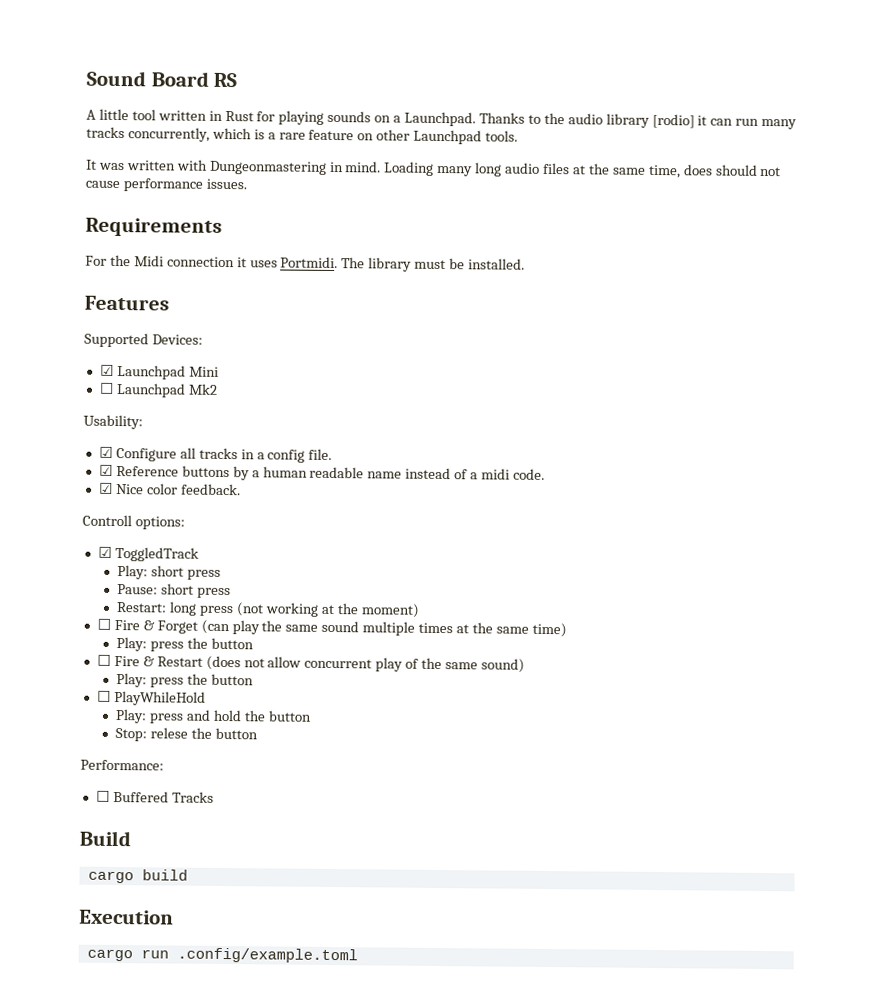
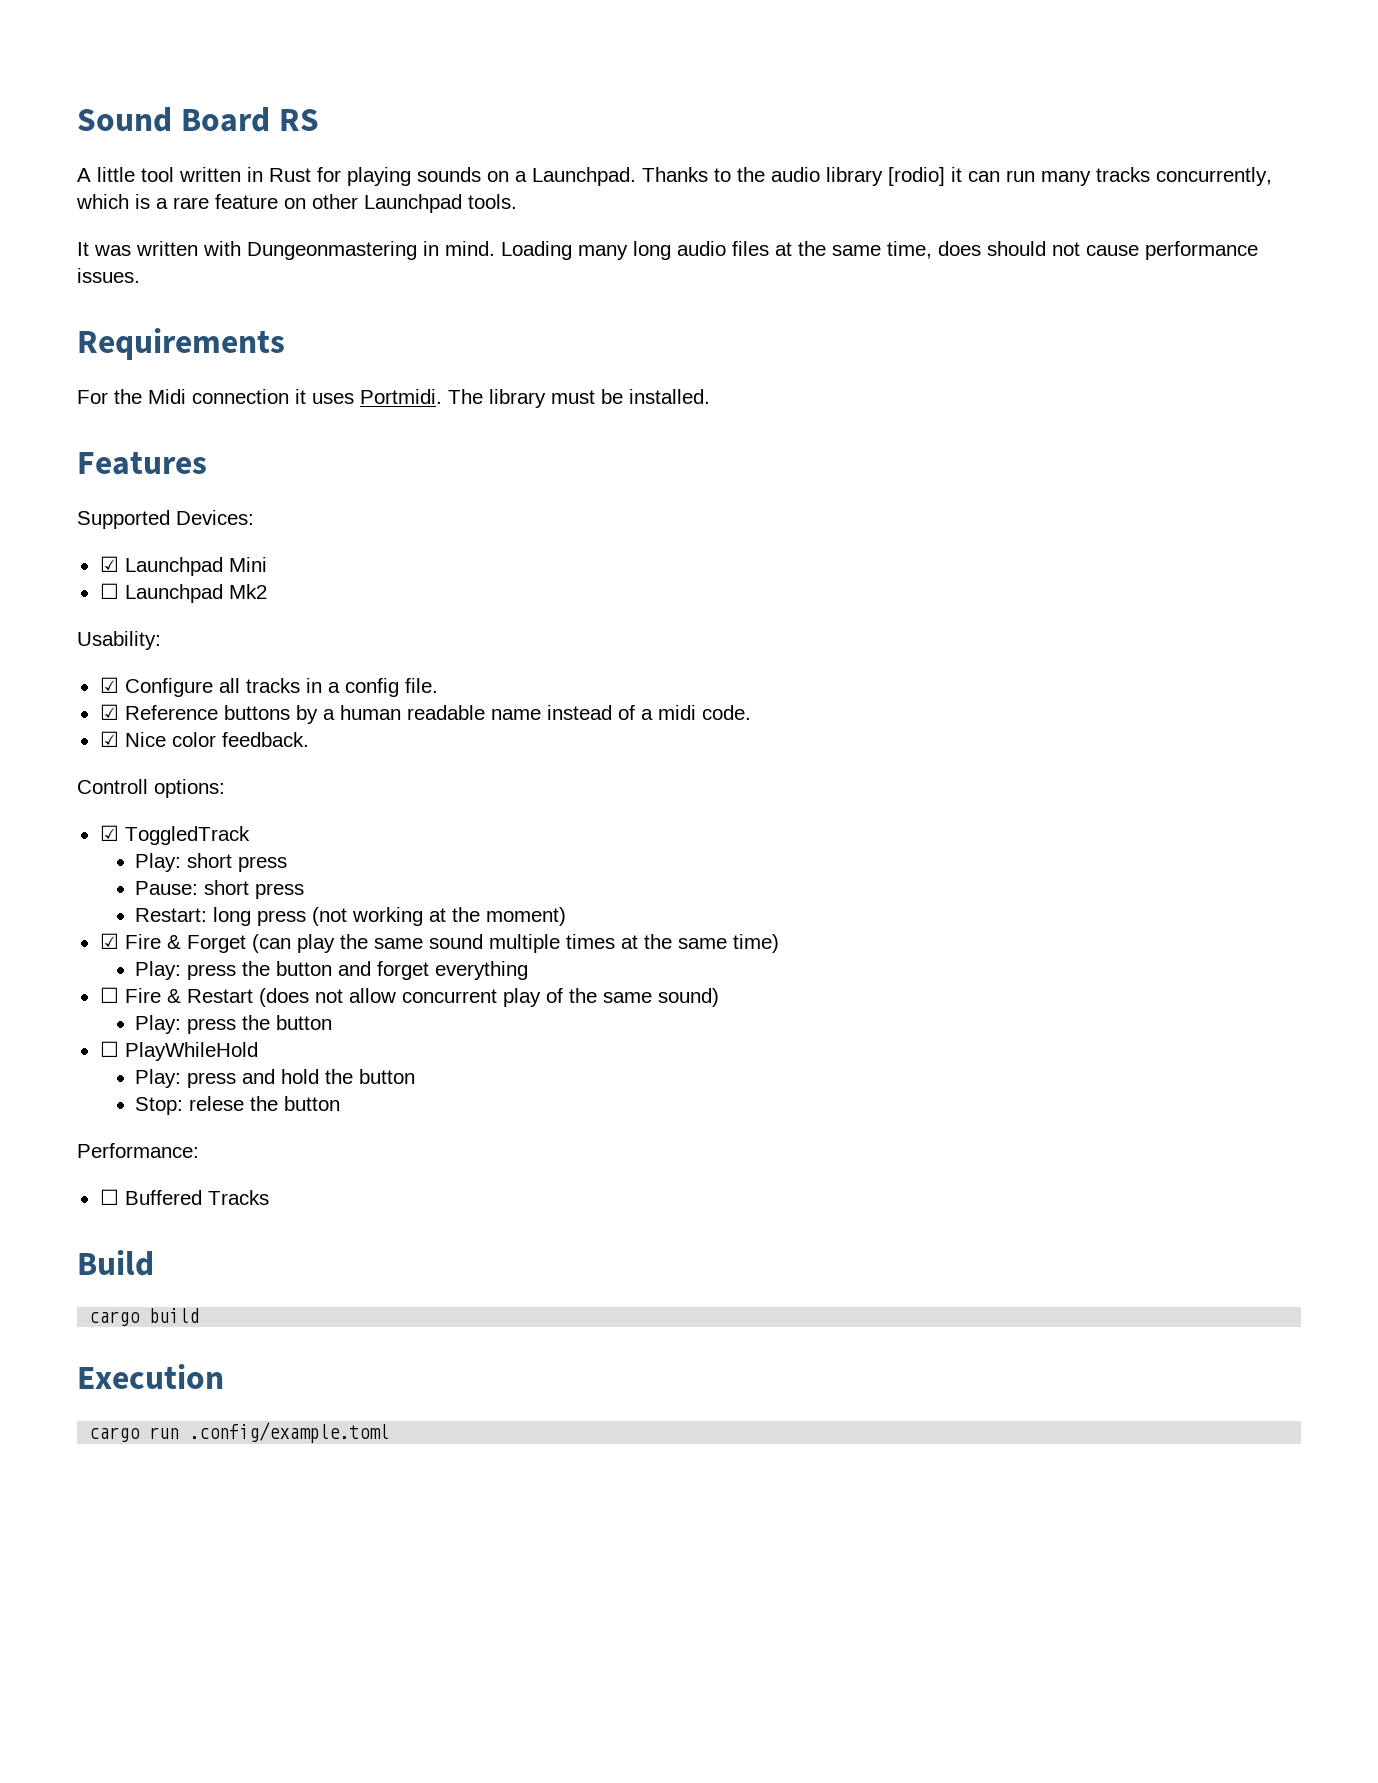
[96,618,111,630] ☐ -> [99,933,119,949] ☑
(254, 643) none -> [338,961,529,980] and forget everything

